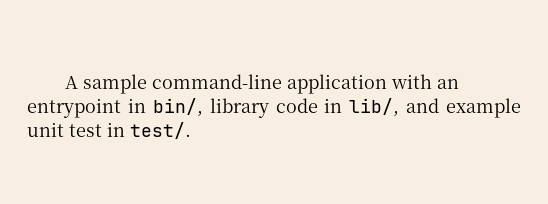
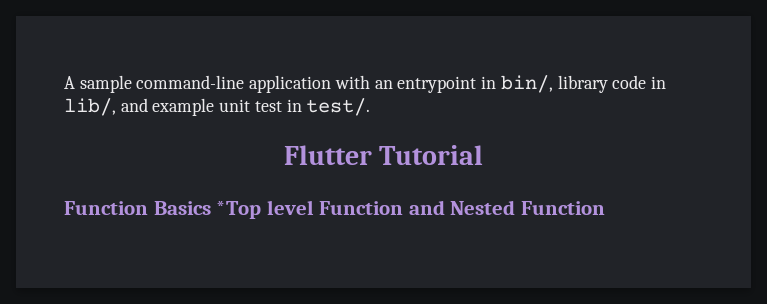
(191, 130) none -> [283,145,484,165] [64,200,605,219] // Flutter Tutorial // Function Basics *Top level Function and Nested Function

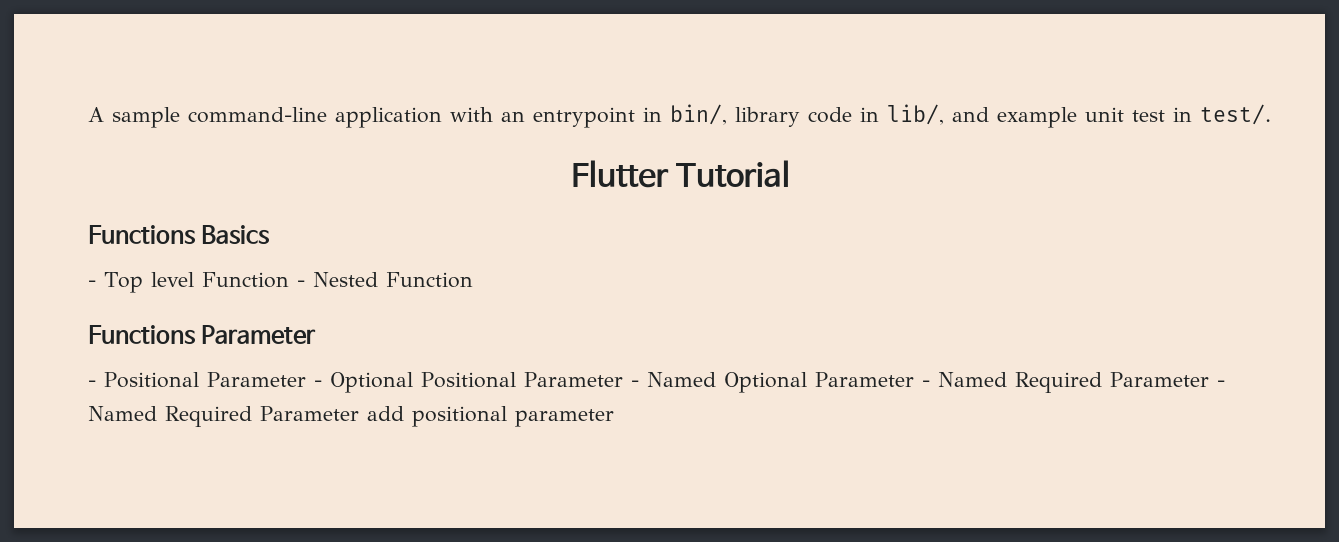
[64,201,148,215] Function -> [88,225,196,245] Functions
[216,201,262,219] *Top -> [88,272,143,293] // - Top
[408,200,445,215] and -> [296,280,305,287] -
(605, 208) none -> [88,325,317,345] [88,372,1225,393] [88,406,614,427] // Functions Parameter // - Positional Parameter - Optional Positional Parameter - Named Optional Parameter - Named Required Parameter - Named Required Parameter add positional parameter

